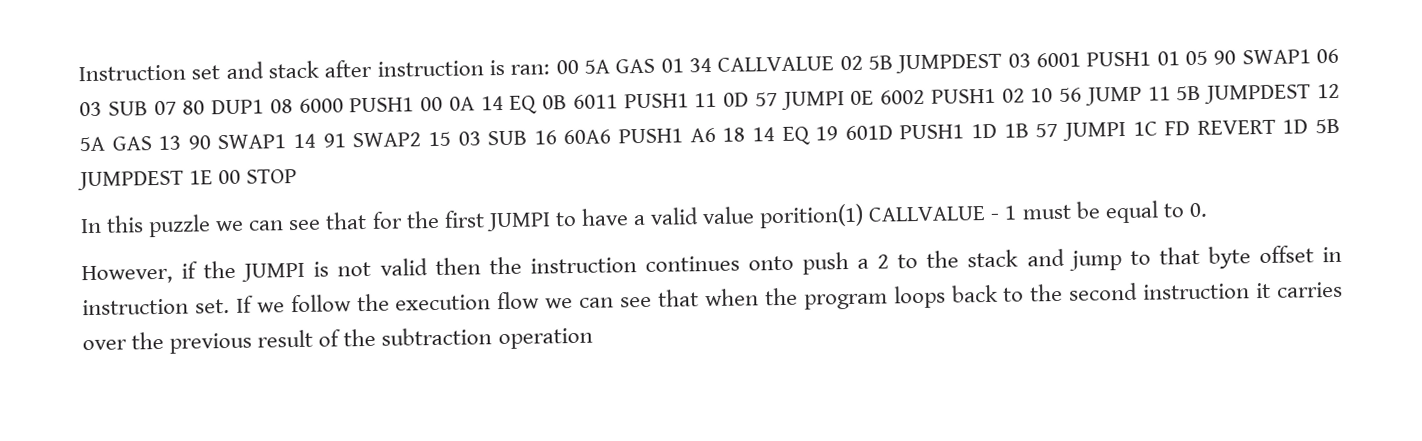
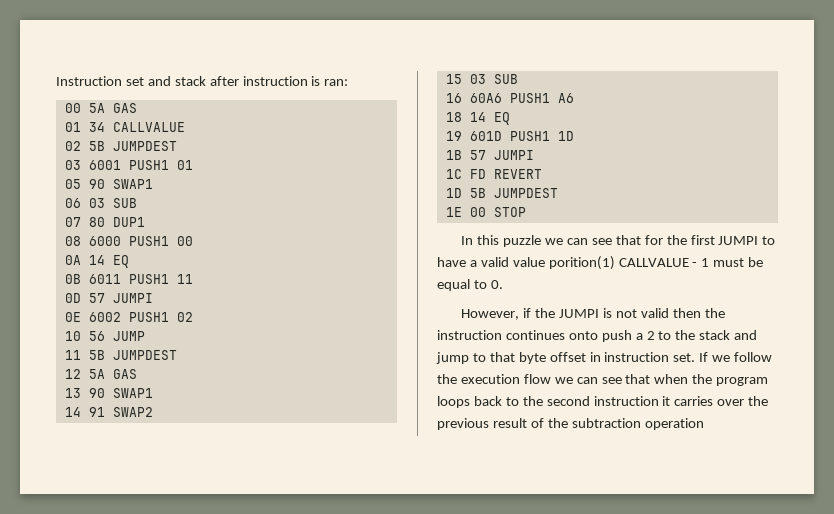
(551, 69) none -> (349, 82) //
(656, 66) none -> (137, 108) //
(835, 64) none -> (185, 127) //
(1003, 63) none -> (177, 146) //
(1180, 58) none -> (193, 165) //
(1311, 57) none -> (153, 184) //
(148, 108) none -> (137, 203) //
(265, 107) none -> (145, 222) //
(444, 104) none -> (193, 241) //
(538, 104) none -> (129, 261) //
(718, 100) none -> (193, 279) //
(845, 100) none -> (153, 298) //
(1025, 95) none -> (193, 317) //
(1142, 96) none -> (145, 336) //
(1312, 94) none -> (177, 355) //
(152, 143) none -> (137, 374) //
(287, 142) none -> (153, 393) //
(422, 140) none -> (153, 412) //
(528, 138) none -> (518, 79) //
(716, 135) none -> (574, 98) //
(810, 135) none -> (510, 118) //
(998, 131) none -> (574, 136) //
(1126, 131) none -> (534, 155) //
(1276, 127) none -> (542, 174) //
(184, 180) none -> (558, 193) //

